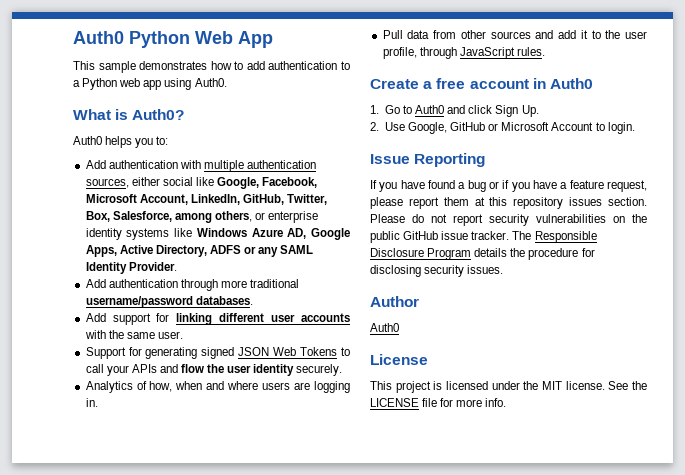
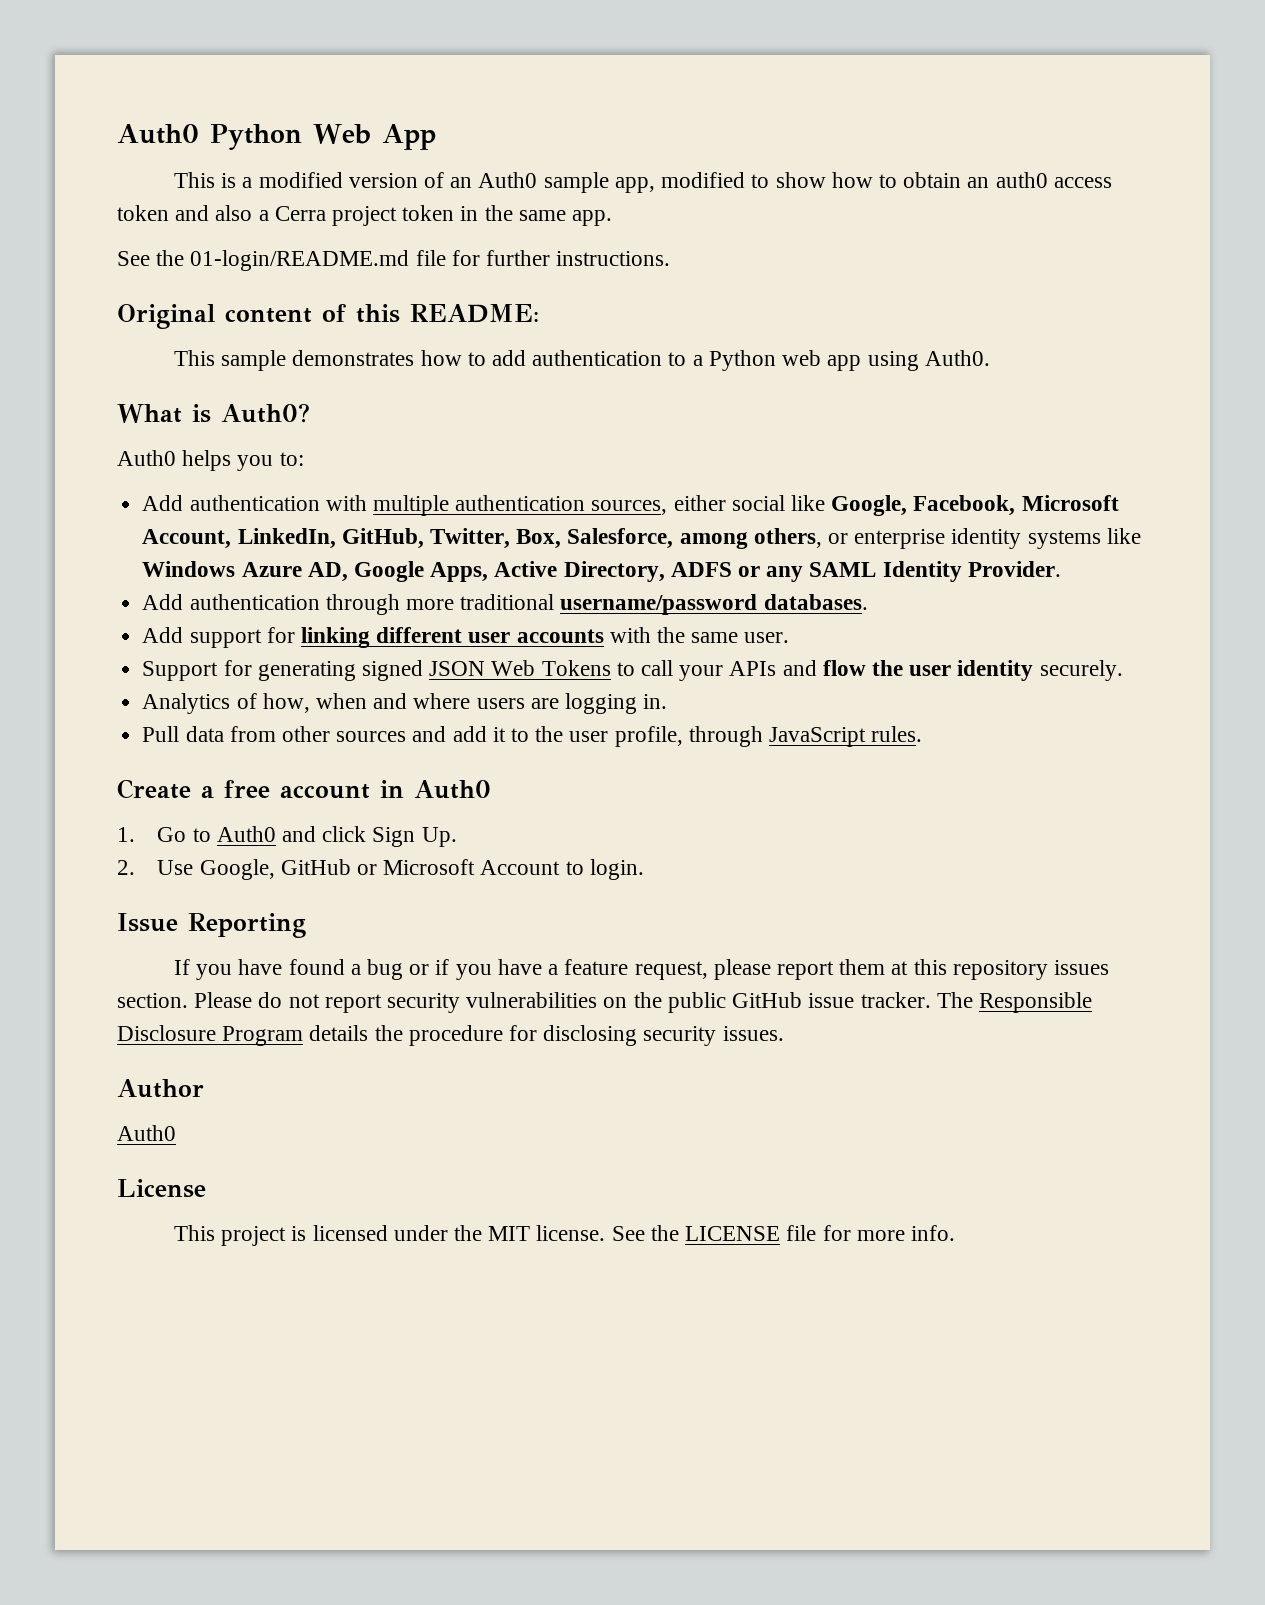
(273, 39) none -> [173,172,1112,193] [117,205,613,226] [117,250,671,271] [117,304,539,329] // This is a modified version of an Auth0 sample app, modified to show how to obtain an auth0 access token and also a Cerra project token in the same app. // See the 01-login/README.md file for further instructions. // Original content of this README:

